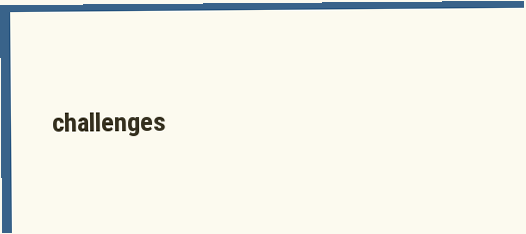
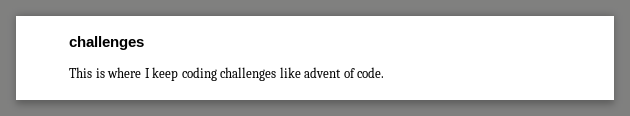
[51,111,167,137] challenges -> [69,36,144,50] [69,67,385,81] challenges // This is where I keep coding challenges like advent of code.

